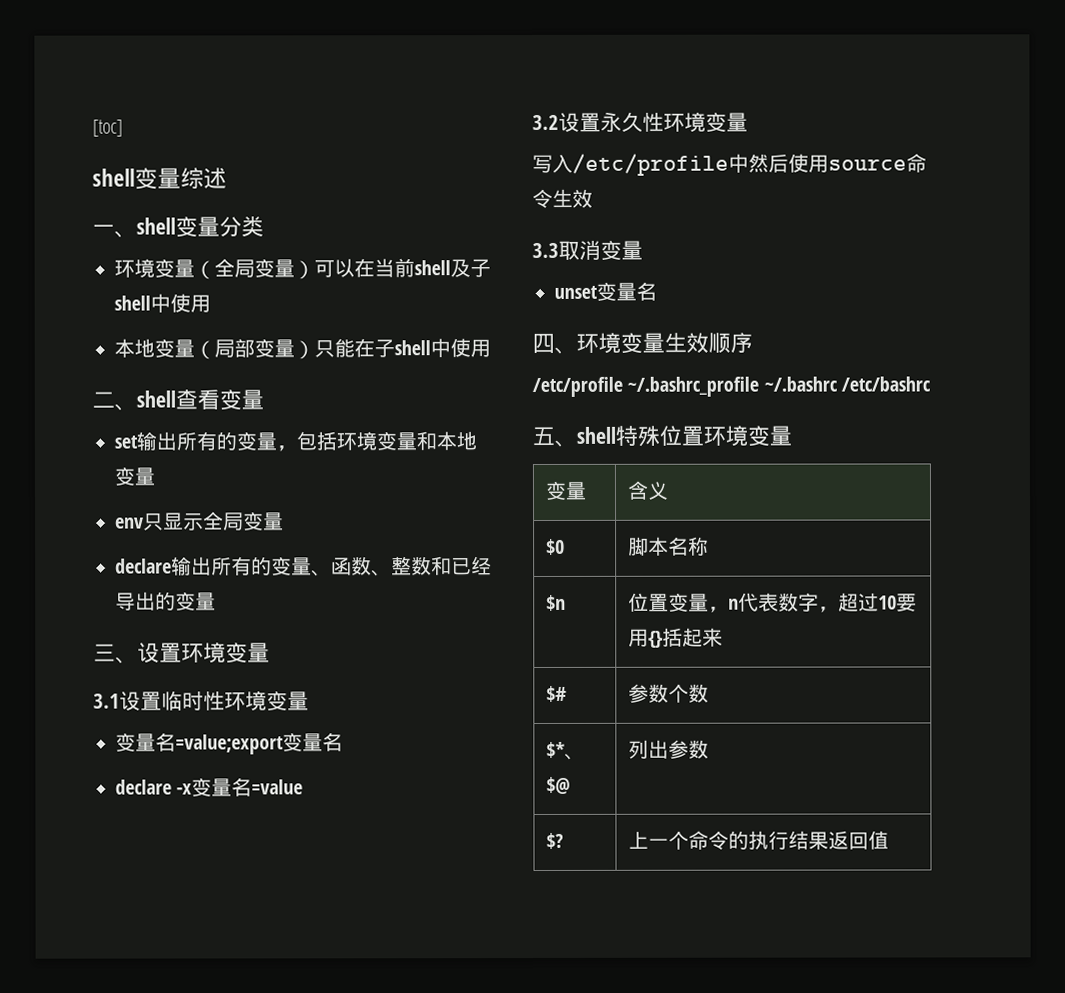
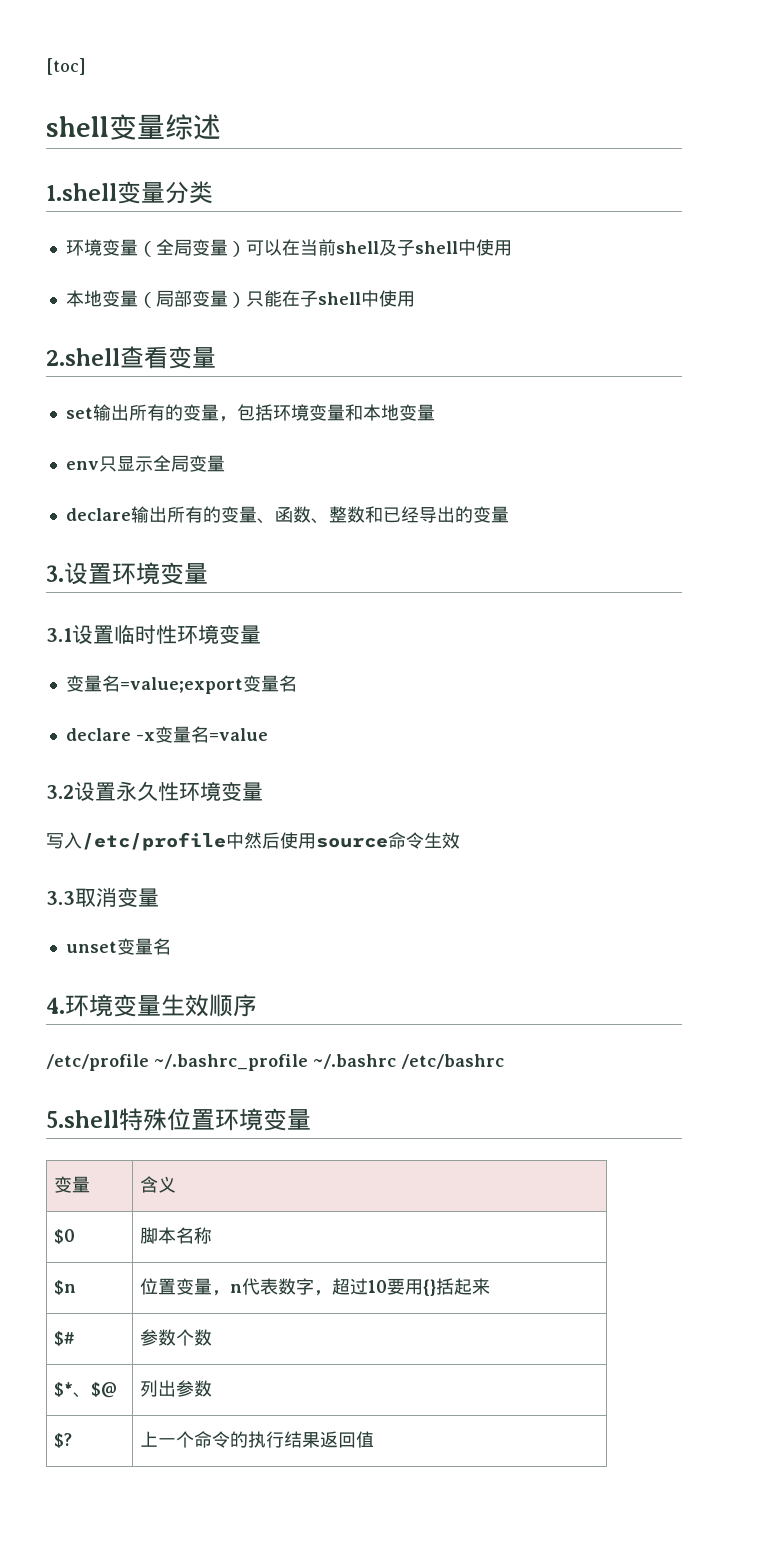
[92,217,176,238] 一、shell -> [46,183,117,201] 1.shell
[92,390,176,411] 二、shell -> [46,348,120,366] 2.shell
[93,643,138,664] 三、 -> [46,565,64,582] 3.
[532,332,577,354] 四、 -> [46,997,65,1014] 4.
[532,426,616,447] 五、shell -> [46,1110,119,1128] 5.shell

